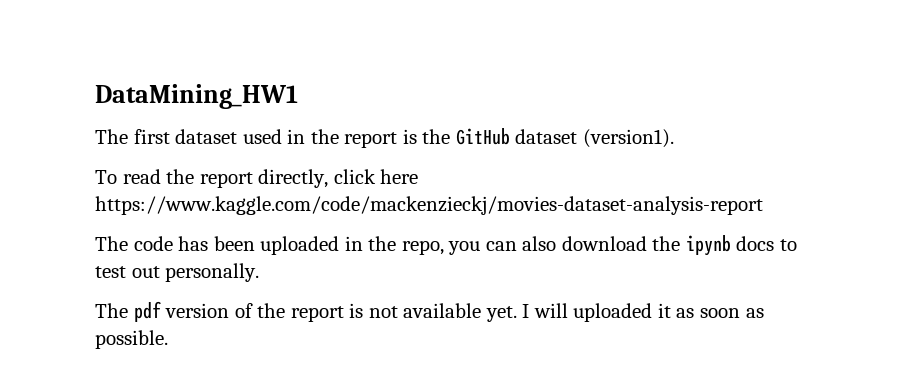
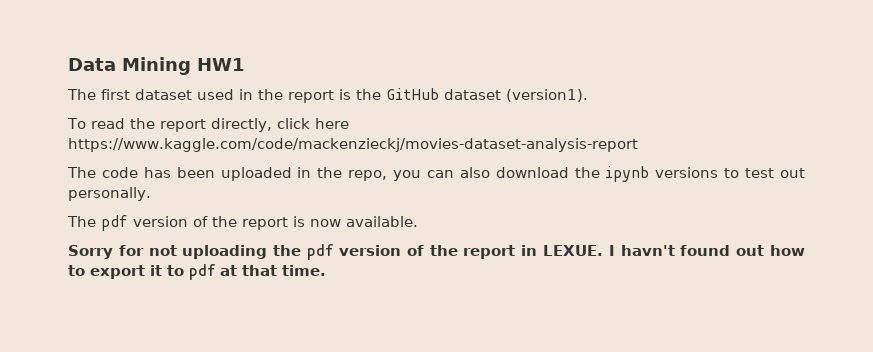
[95,84,298,109] DataMining_HW1 -> [68,57,245,75] Data Mining HW1
[736,236,775,251] docs -> [655,167,719,178] versions
[368,303,764,322] [95,330,168,349] not available yet. I will uploaded it as soon as possible. -> [310,216,418,227] [68,244,805,260] [68,264,326,280] now available. // Sorry for not uploading the pdf version of the report in LEXUE. I havn't found out how to export it to pdf at that time.

